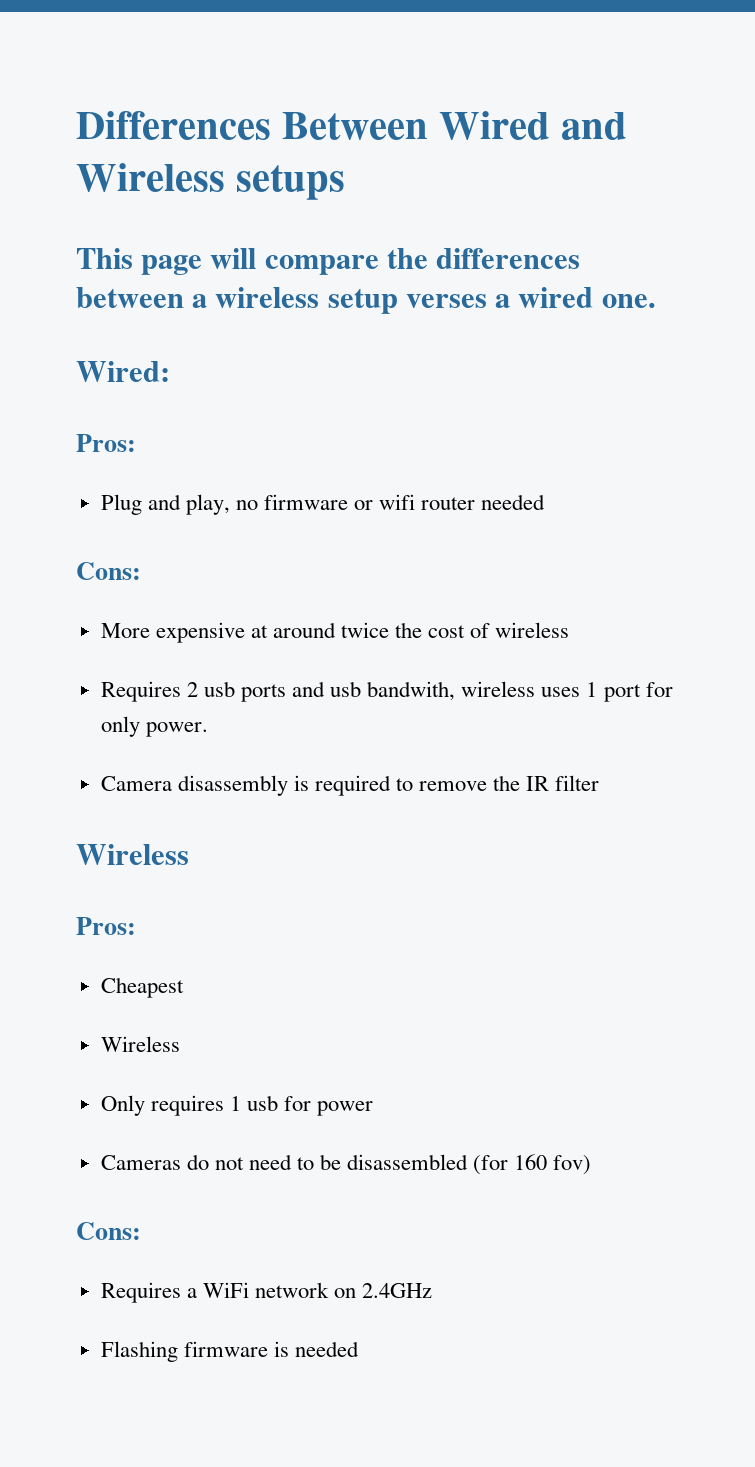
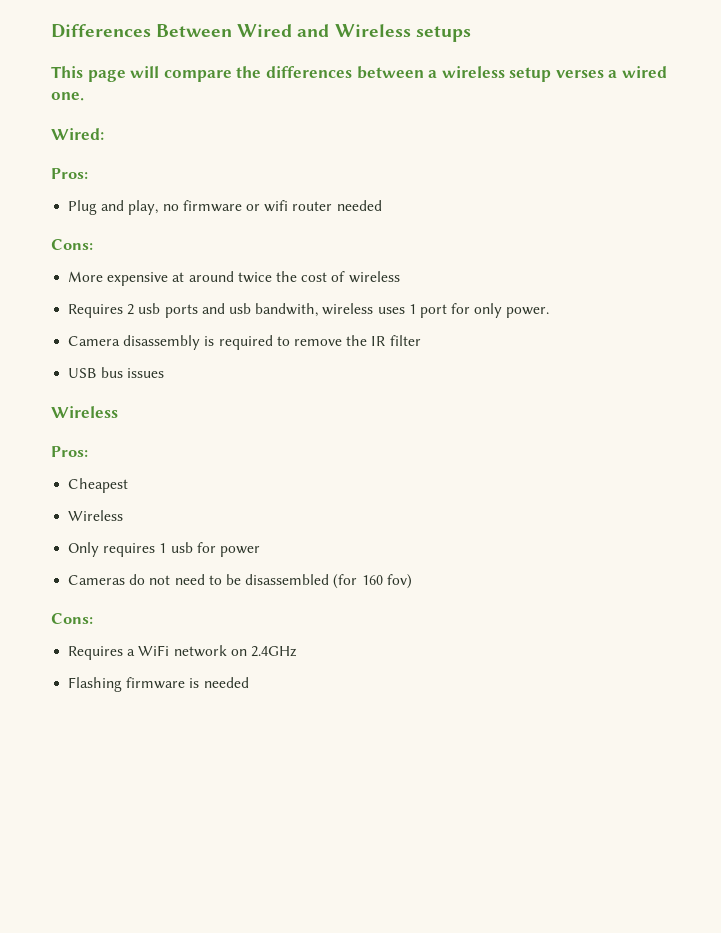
(600, 783) none -> [68,367,165,378] // USB bus issues

